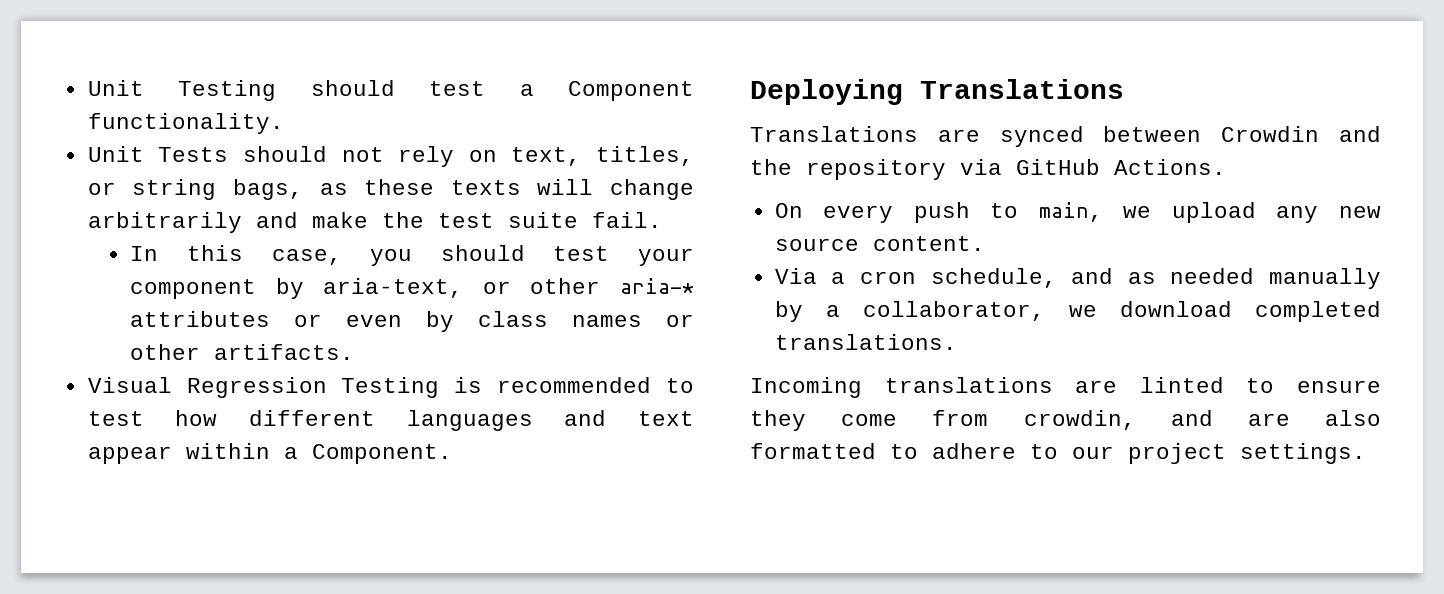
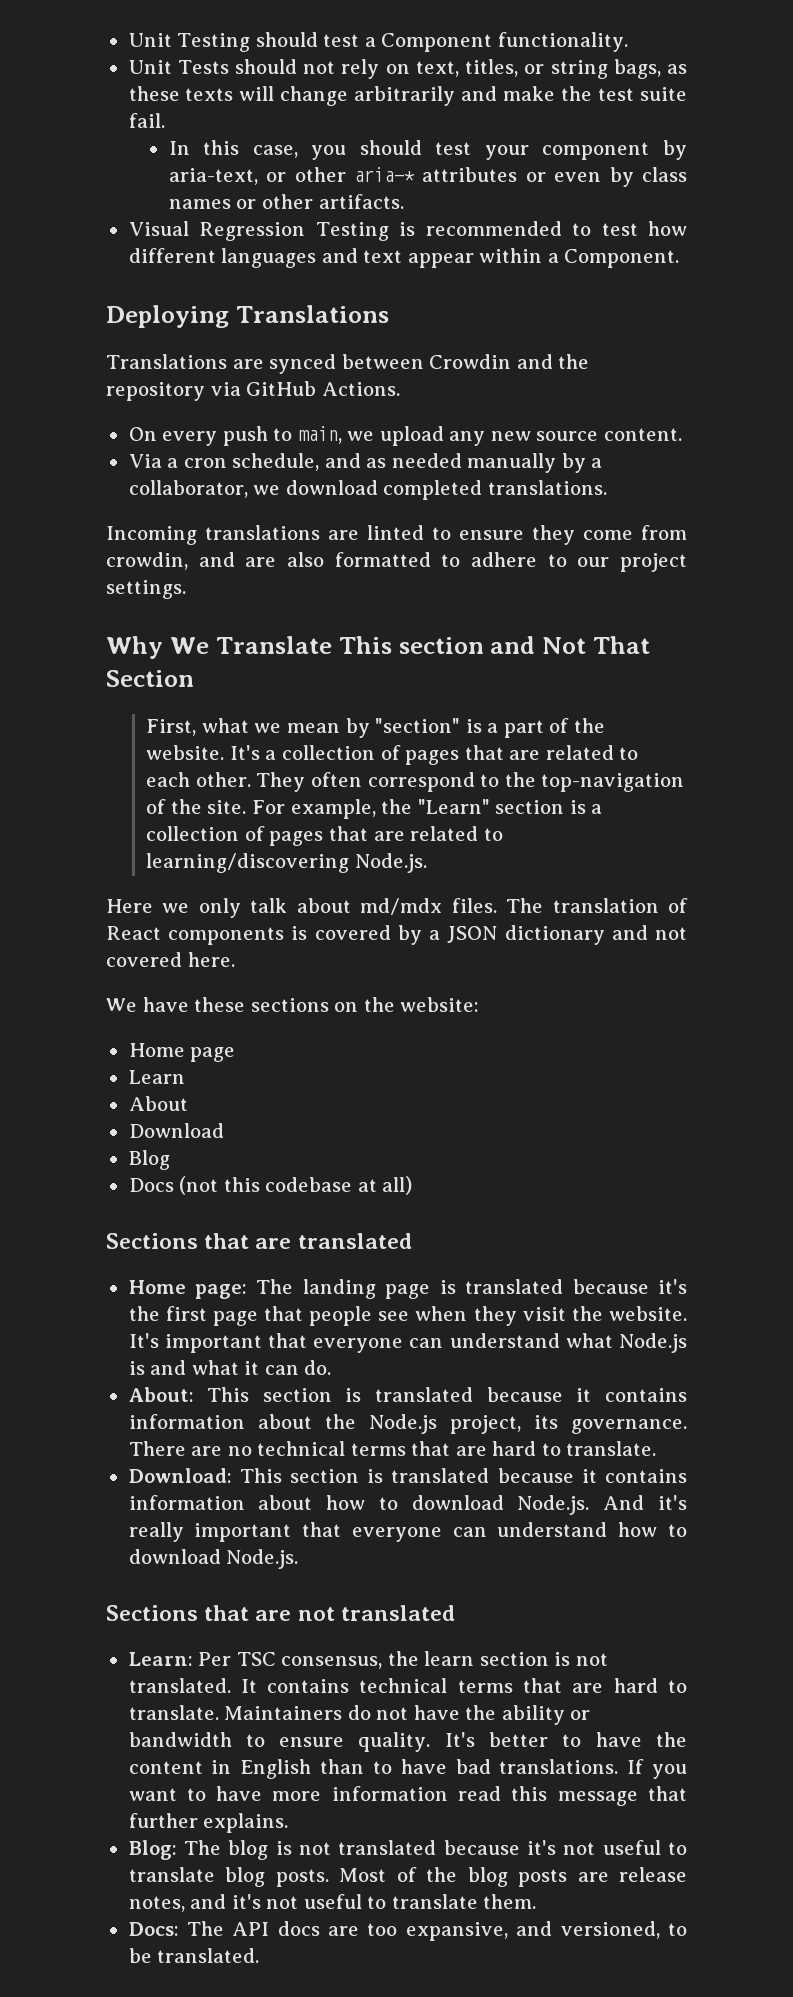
(1366, 453) none -> [106,636,651,659] [106,670,194,687] [146,718,605,738] [146,745,639,765] [146,772,685,792] [146,799,603,819] [146,826,503,846] [146,853,427,873] [106,898,689,918] [106,925,687,945] [106,952,235,967] [106,997,480,1012] [128,1043,236,1062] [128,1070,185,1084] [128,1096,188,1111] [128,1123,224,1138] [128,1150,170,1170] [128,1176,413,1195] [106,1233,412,1249] [128,1279,688,1299] [128,1306,688,1326] [128,1333,687,1353] [128,1360,332,1375] [128,1387,687,1402] [128,1414,687,1434] [128,1441,657,1456] [128,1468,687,1483] [128,1495,687,1515] [128,1522,687,1542] [128,1549,299,1569] [106,1605,455,1621] [128,1651,608,1669] [128,1678,688,1693] [128,1705,591,1725] [128,1732,688,1752] [128,1759,687,1779] [128,1786,688,1806] [128,1813,289,1833] [128,1840,688,1860] [128,1867,688,1887] [128,1894,537,1912] [128,1921,687,1941] [128,1948,260,1963] // Why We Translate This section and Not That Section // First, what we mean by "section" is a part of the website. It's a collection of pages that are related to each other. They often correspond to the top-navigation of the site. For example, the "Learn" section is a collection of pages that are related to learning/discovering Node.js. // Here we only talk about md/mdx files. The translation of React components is covered by a JSON dictionary and not covered here. // We have these sections on the website: // Home page // Learn // About // Download // Blog // Docs (not this codebase at all) // Sections that are translated // Home page: The landing page is translated because it's the first page that people see when they visit the website. It's important that everyone can understand what Node.js is and what it can do. // About: This section is translated because it contains information about the Node.js project, its governance. There are no technical terms that are hard to translate. // Download: This section is translated because it contains information about how to download Node.js. And it's really important that everyone can understand how to download Node.js. // Sections that are not translated // Learn: Per TSC consensus, the learn section is not translated. It contains technical terms that are hard to translate. Maintainers do not have the ability or bandwidth to ensure quality. It's better to have the content in English than to have bad translations. If you want to have more information read this message that further explains. // Blog: The blog is not translated because it's not useful to translate blog posts. Most of the blog posts are release notes, and it's not useful to translate them. // Docs: The API docs are too expansive, and versioned, to be translated.

